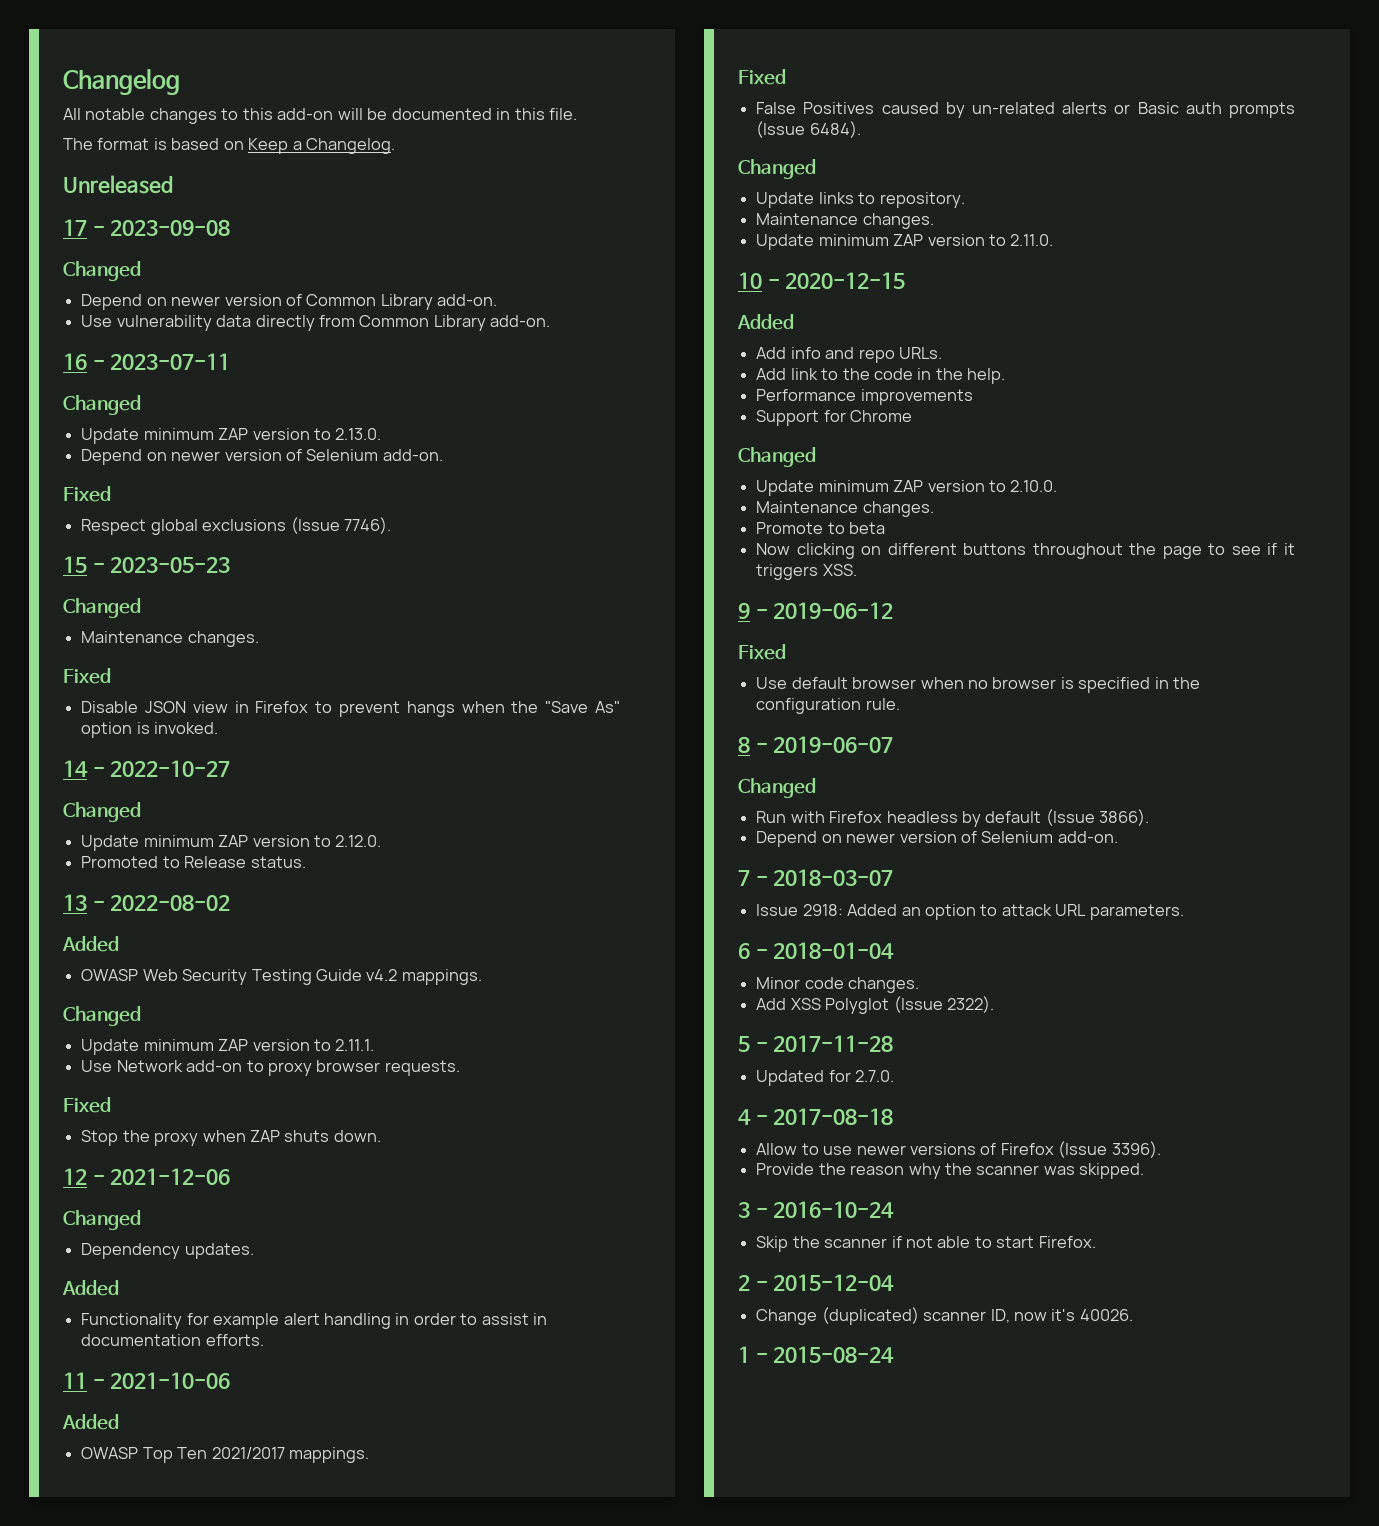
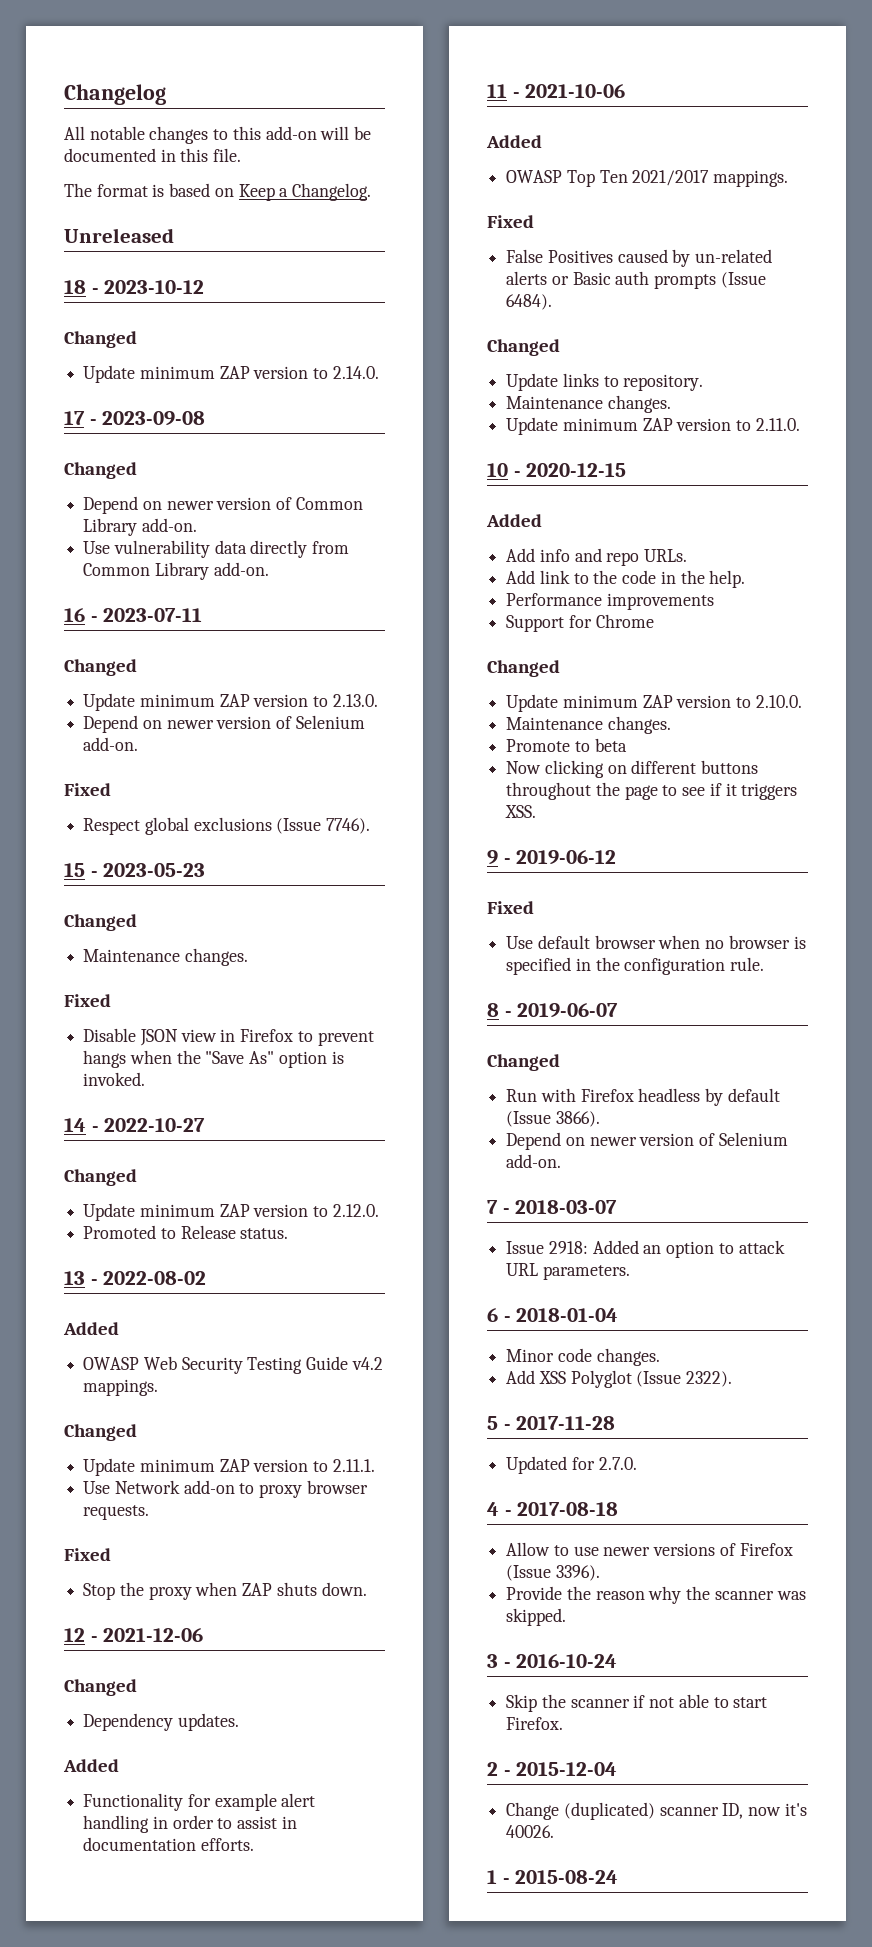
(173, 184) none -> [64,280,205,294] [64,331,137,348] [83,365,379,383] // 18 - 2023-10-12 // Changed // Update minimum ZAP version to 2.14.0.

